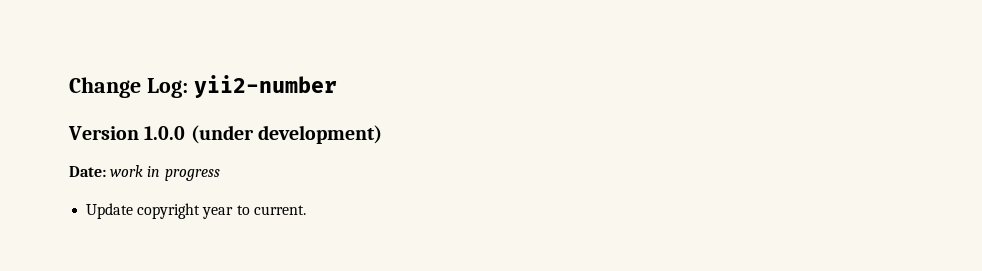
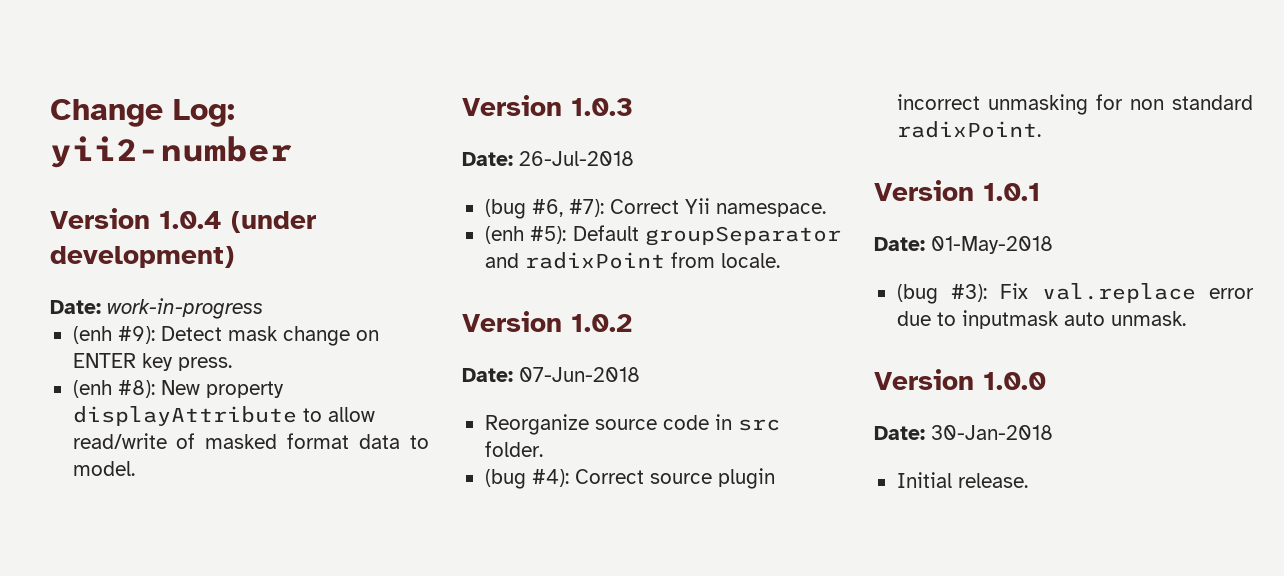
[144,126,186,140] 1.0.0 -> [159,211,222,229] 1.0.4
[110,165,220,181] [86,203,306,219] work in progress // Update copyright year to current. -> [107,298,263,319] [72,326,379,346] [72,353,232,371] [72,380,284,398] [72,406,375,426] [72,433,429,449] [72,461,135,476] [462,95,633,116] [462,151,634,166] [484,198,826,219] [484,225,841,246] [484,252,780,269] [462,311,632,332] [462,367,640,382] [484,414,780,435] [484,441,543,457] [484,468,775,489] [896,94,1253,115] [896,121,1041,138] [874,180,1041,201] [874,236,1053,254] [896,283,1254,304] [896,310,1186,329] [874,369,1046,390] [874,425,1053,440] [896,472,1028,488] work-in-progress // (enh #9): Detect mask change on ENTER key press. // (enh #8): New property displayAttribute to allow read/write of masked format data to model. // Version 1.0.3 // Date: 26-Jul-2018 // (bug #6, #7): Correct Yii namespace. // (enh #5): Default groupSeparator and radixPoint from locale. // Version 1.0.2 // Date: 07-Jun-2018 // Reorganize source code in src folder. // (bug #4): Correct source plugin incorrect unmasking for non standard radixPoint. // Version 1.0.1 // Date: 01-May-2018 // (bug #3): Fix val.replace error due to inputmask auto unmask. // Version 1.0.0 // Date: 30-Jan-2018 // Initial release.

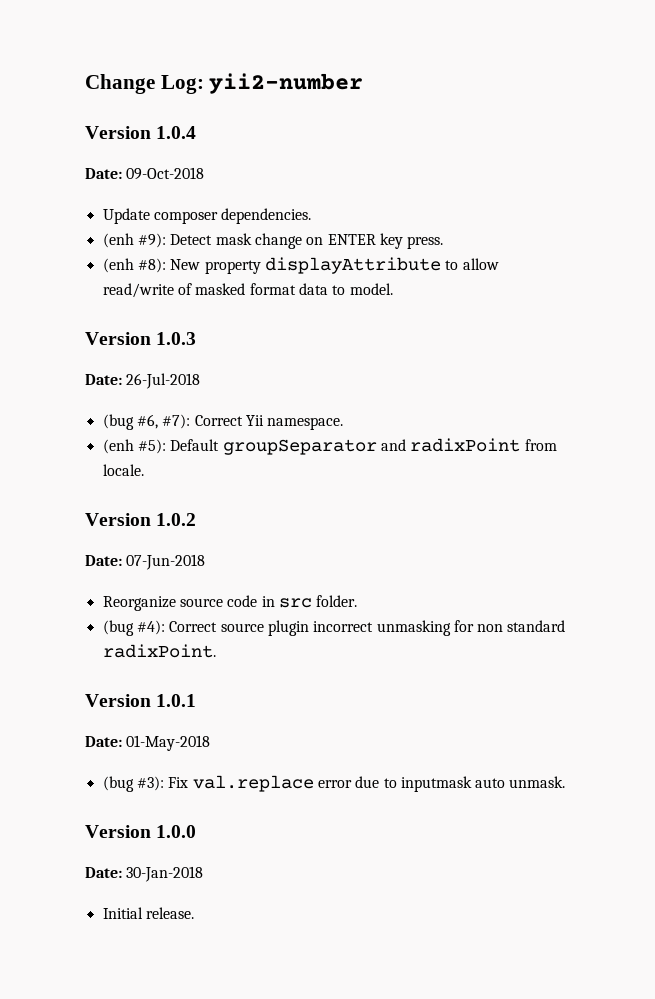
[231,211,316,233] [50,246,234,268] [50,298,263,319] (under development) // Date: work-in-progress -> [85,167,205,180] [102,208,312,224] // Date: 09-Oct-2018 // Update composer dependencies.

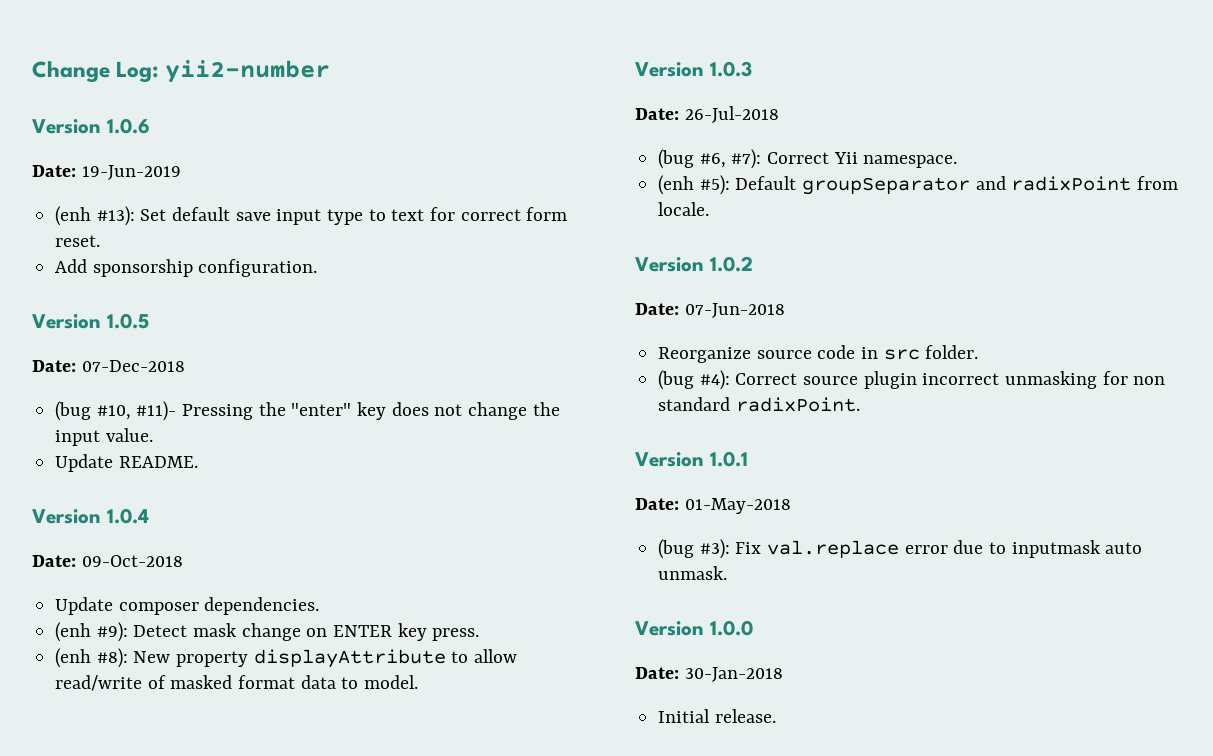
(364, 83) none -> [32,118,150,134] [32,165,181,180] [55,206,568,226] [55,235,101,247] [55,259,318,277] [32,313,149,329] [32,360,185,372] [55,401,560,421] [55,428,153,446] [55,454,198,472] // Version 1.0.6 // Date: 19-Jun-2019 // (enh #13): Set default save input type to text for correct form reset. // Add sponsorship configuration. // Version 1.0.5 // Date: 07-Dec-2018 // (bug #10, #11)- Pressing the "enter" key does not change the input value. // Update README.

